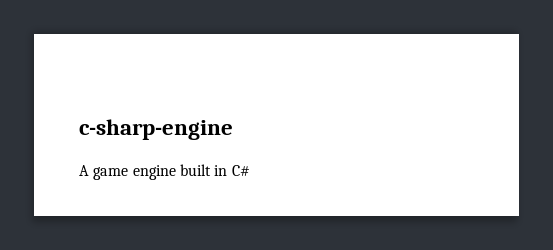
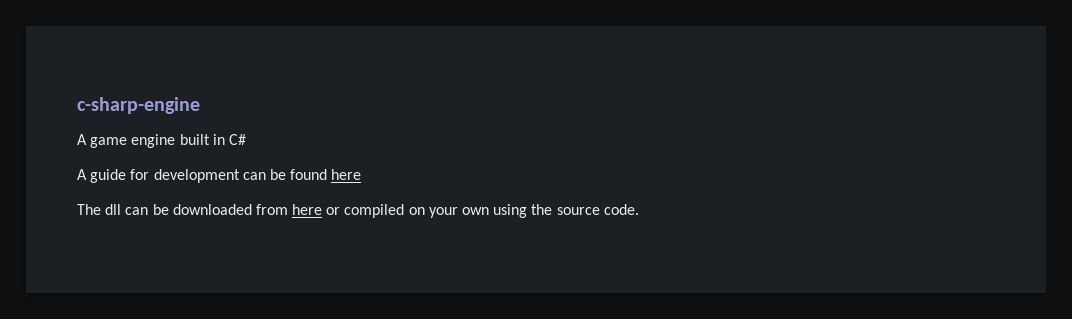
(250, 170) none -> [77,169,362,183] [77,204,639,218] // A guide for development can be found here // The dll can be downloaded from here or compiled on your own using the source code.

